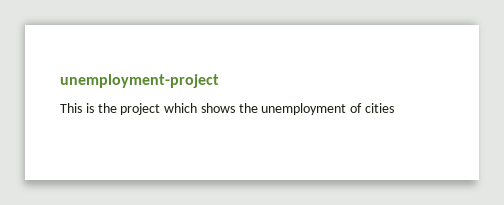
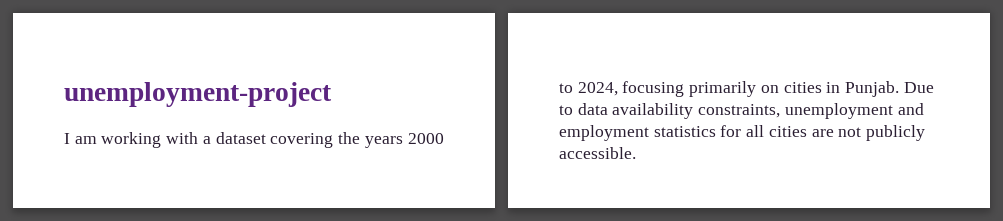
[60,103,395,115] This is the project which shows the unemployment of cities -> [64,132,444,148] [559,81,934,97] [559,103,924,119] [559,125,926,141] [559,147,636,159] I am working with a dataset covering the years 2000 to 2024, focusing primarily on cities in Punjab. Due to data availability constraints, unemployment and employment statistics for all cities are not publicly accessible.

